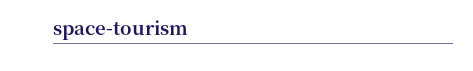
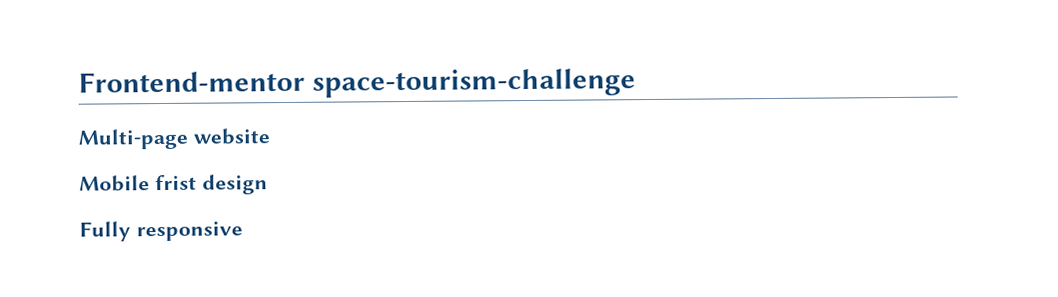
[53,20,188,40] space-tourism -> [78,68,636,98] [78,128,270,150] [79,174,268,195] [79,221,243,242] Frontend-mentor space-tourism-challenge // Multi-page website // Mobile frist design // Fully responsive

